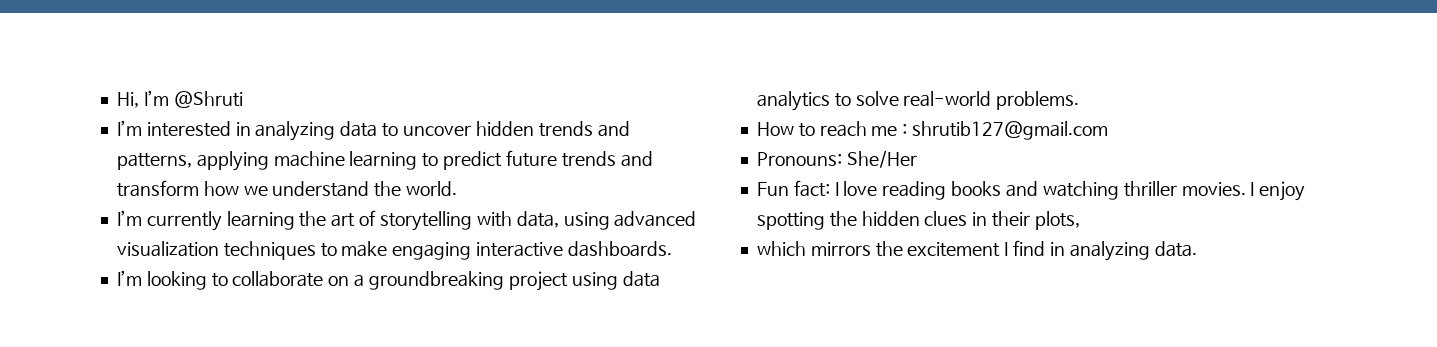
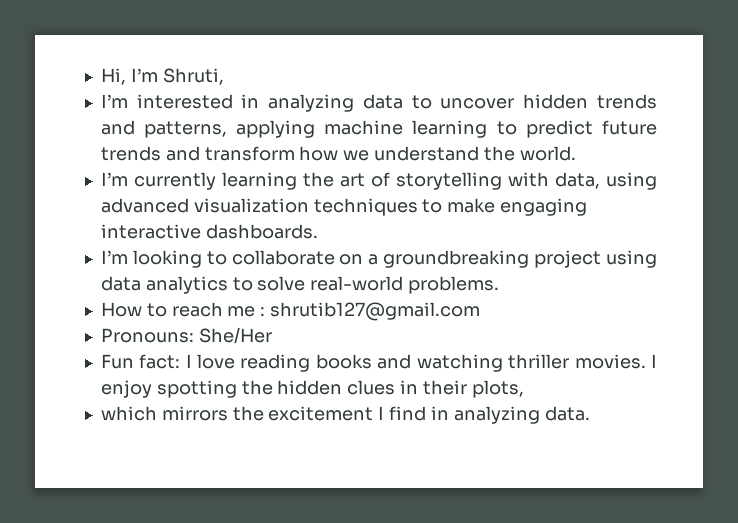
[173,91,243,108] @Shruti -> [162,68,224,85] Shruti,

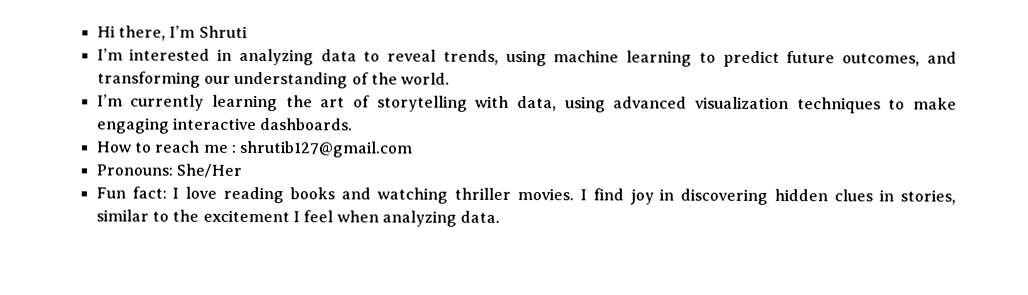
[100,68,224,85] Hi, I’m Shruti, -> [96,25,248,41] Hi there, I’m Shruti
[440,94,657,109] [100,120,316,138] uncover hidden trends and patterns, applying -> [387,49,547,67] reveal trends, using
[100,146,480,161] trends and transform how we understand -> [842,51,957,67] [96,71,369,89] outcomes, and transforming our understanding of
[100,250,658,268] [100,276,500,294] // I’m looking to collaborate on a groundbreaking project using data analytics to solve real-world problems. -> (354, 124) none
[100,380,524,398] [100,406,228,421] enjoy spotting the hidden clues in their plots, // which mirrors -> [592,188,957,205] [95,209,169,222] find joy in discovering hidden clues in stories, similar to
[389,406,449,421] find in -> [303,210,379,223] feel when

